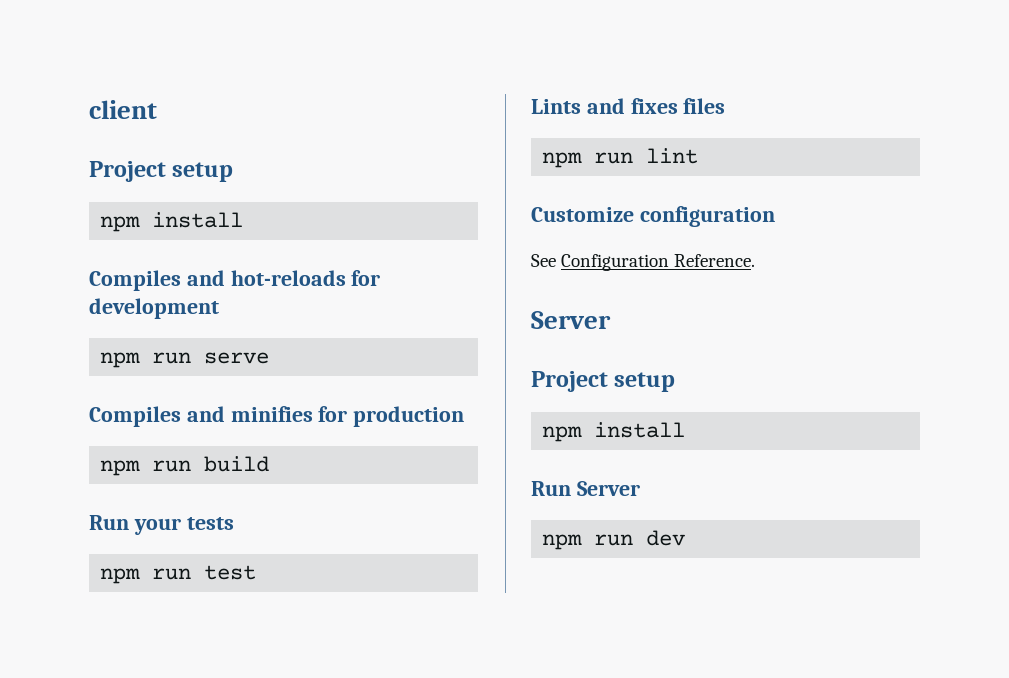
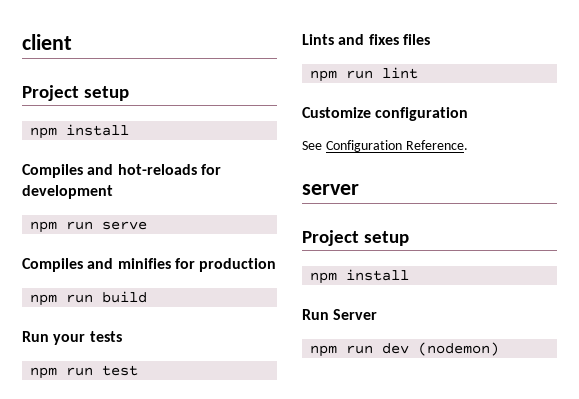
[531,311,611,329] Server -> [302,184,359,195] server
(686, 538) none -> [418,342,500,356] (nodemon)

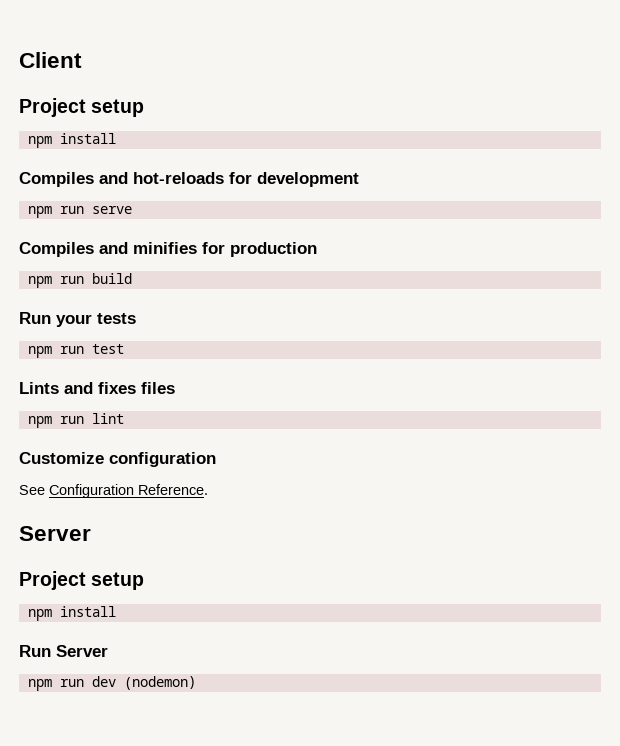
[22,34,72,50] client -> [19,52,82,68] Client
[302,184,359,195] server -> [19,526,91,541] Server

